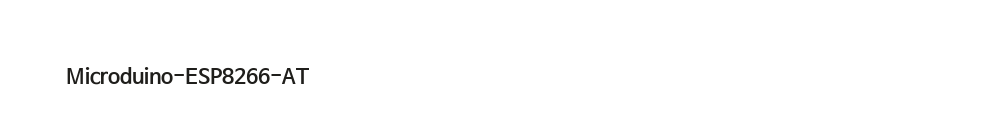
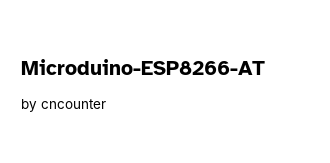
(309, 76) none -> [21,99,106,112] // by cncounter

